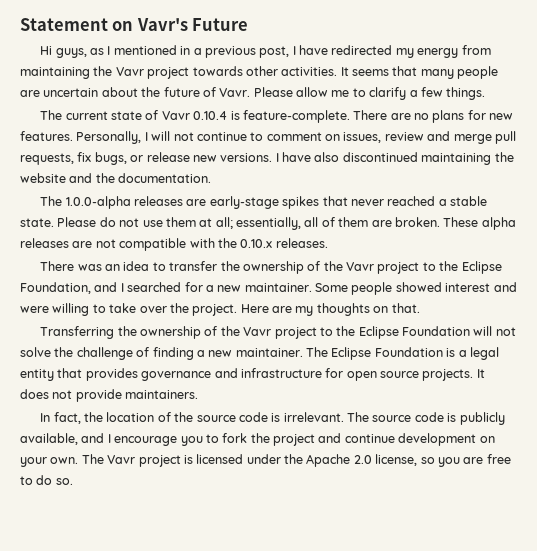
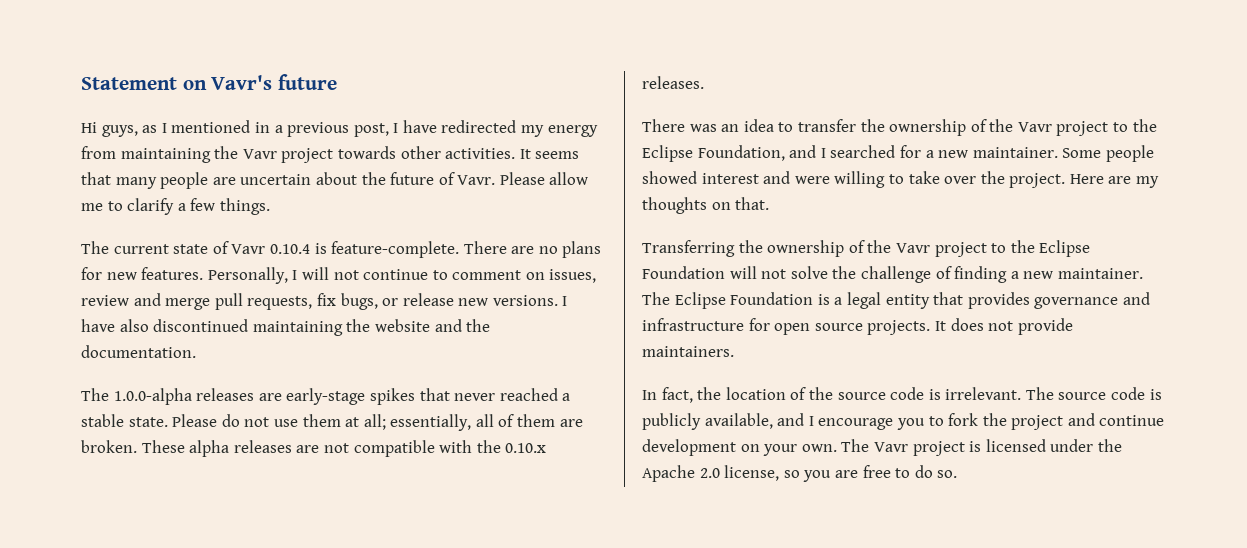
[192,18,249,31] Future -> [277,74,337,90] future

